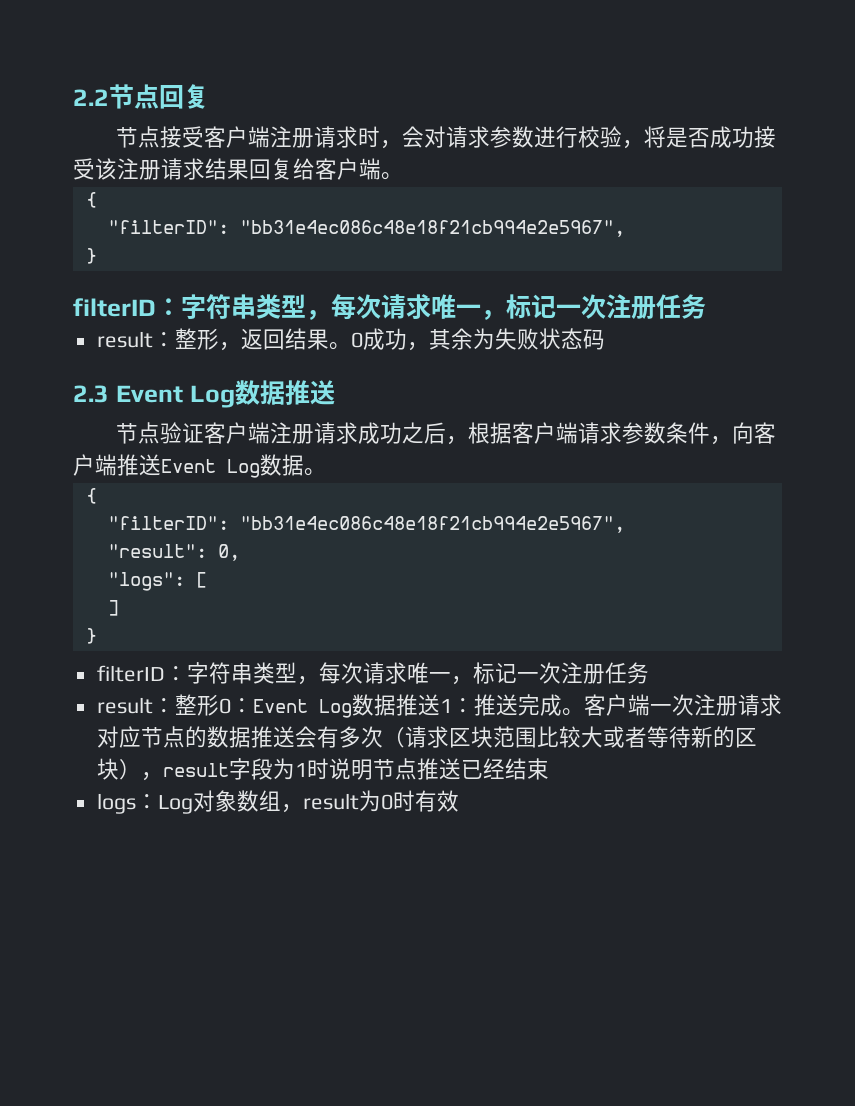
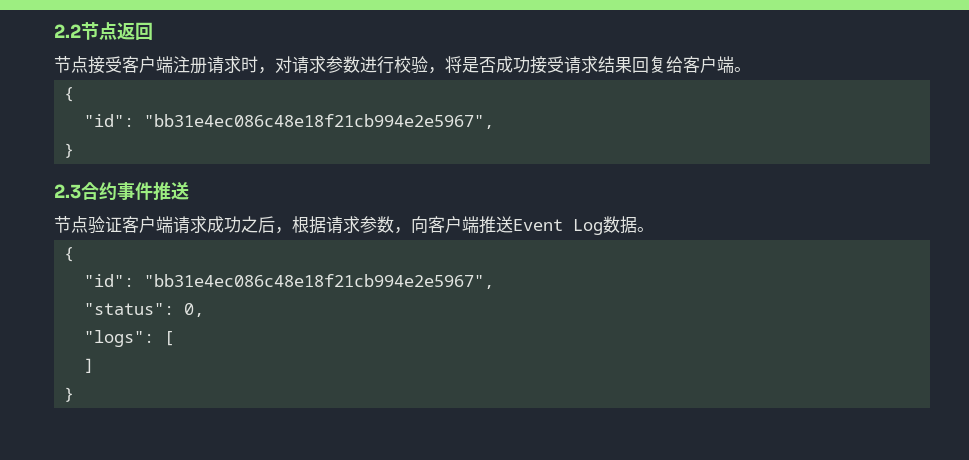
[159,84,209,109] 回复 -> [117,22,153,40] 返回
[401,126,424,148] 会 -> (275, 70) none
[95,158,161,180] 该注册 -> (564, 64) none
[107,220,229,234] "filterID": -> [84,114,135,127] "id":
[73,294,706,320] [96,328,605,351] [73,380,285,408] filterID：字符串类型，每次请求唯一，标记一次注册任务 // result：整形，返回结果。0成功，其余为失败状态码 // 2.3 Event Log数据 -> [54,182,153,200] 2.3合约事件
[269,422,314,444] 注册 -> (173, 224) none
[511,422,710,444] 客户端请求参数条件 -> [326,216,394,234] 请求参数
[107,516,625,533] [107,544,207,558] "filterID": "bb31e4ec086c48e18f21cb994e2e5967", // "result": -> [84,274,495,289] [84,303,175,315] "id": "bb31e4ec086c48e18f21cb994e2e5967", // "status":
[96,662,649,685] [96,694,782,718] [96,726,757,748] [96,758,549,781] [96,790,459,814] // filterID：字符串类型，每次请求唯一，标记一次注册任务 // result：整形0：Event Log数据推送1：推送完成。客户端一次注册请求对应节点的数据推送会有多次（请求区块范围比较大或者等待新的区块），result字段为1时说明节点推送已经结束 // logs：Log对象数组，result为0时有效 -> (75, 394) none

